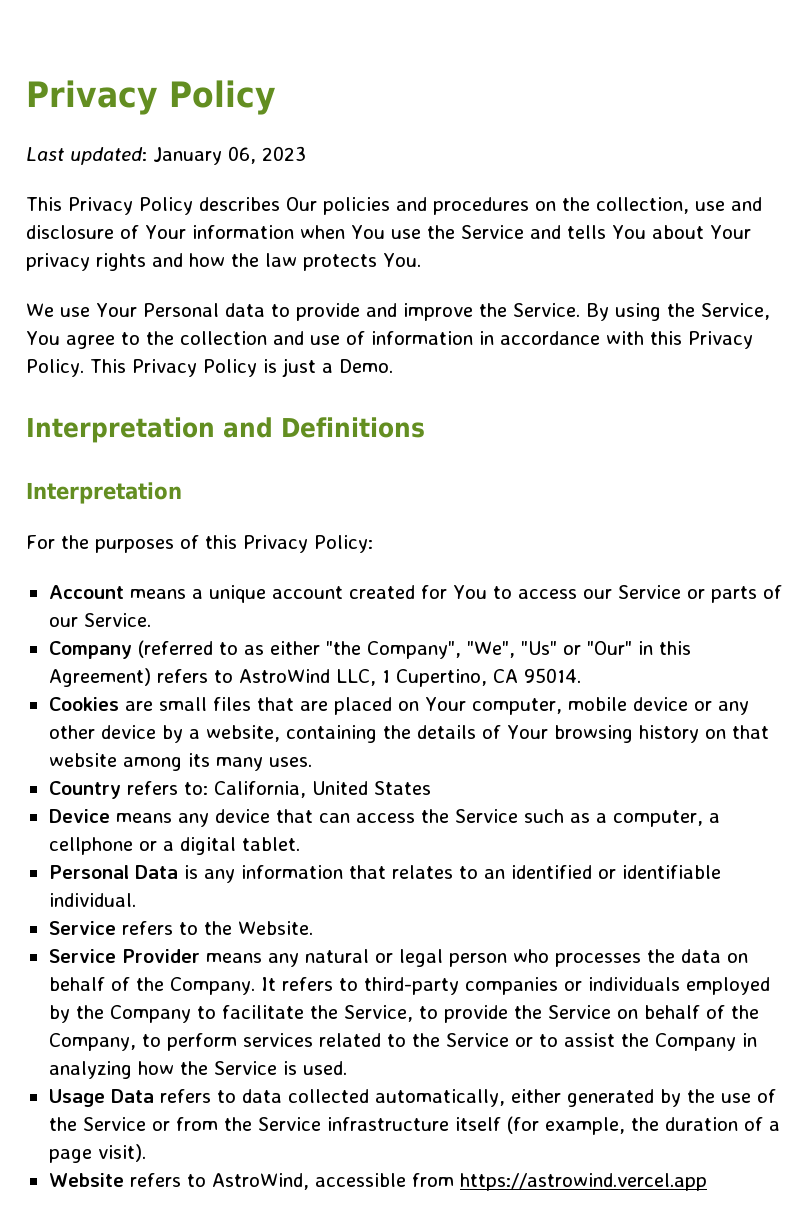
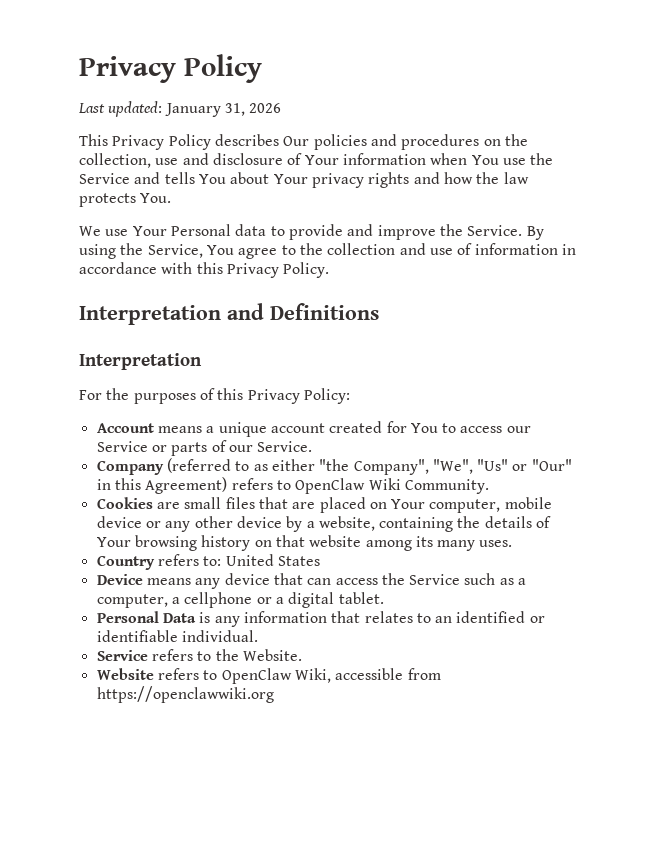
[228,146,306,164] 06, 2023 -> [224,103,282,116] 31, 2026
[89,358,393,377] This Privacy Policy is just a Demo. -> (330, 270) none
[238,668,581,687] AstroWind LLC, 1 Cupertino, CA 95014. -> [295,478,489,494] OpenClaw Wiki Community.
[213,781,306,798] California, -> (222, 561) none
[48,949,748,967] [48,977,770,995] [48,1005,759,1023] [48,1033,757,1051] [48,1061,347,1079] [48,1089,776,1107] [48,1116,780,1135] [48,1144,146,1163] // Service Provider means any natural or legal person who processes the data on behalf of the Company. It refers to third-party companies or individuals employed by the Company to facilitate the Service, to provide the Service on behalf of the Company, to perform services related to the Service or to assist the Company in analyzing how the Service is used. // Usage Data refers to data collected automatically, either generated by the use of the Service or from the Service infrastructure itself (for example, the duration of a page visit). -> (302, 655) none
[211,1173,309,1190] AstroWind, -> [221,668,331,684] OpenClaw Wiki,
[459,1173,707,1191] https://astrowind.vercel.app -> [96,686,274,703] https://openclawwiki.org

